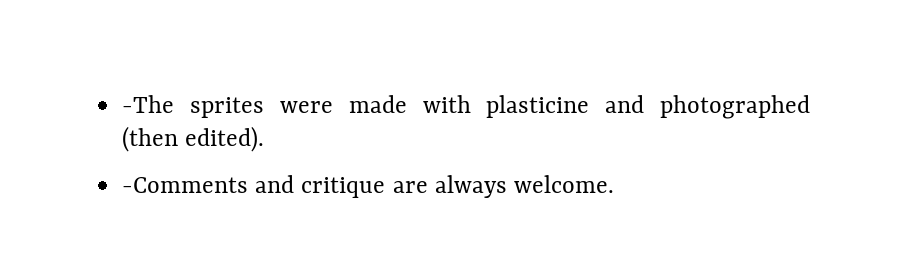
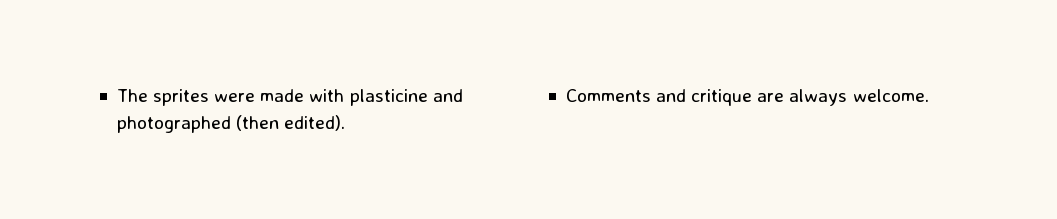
[122,95,175,113] -The -> [116,89,148,102] The
[122,177,249,193] -Comments -> [565,89,651,102] Comments

